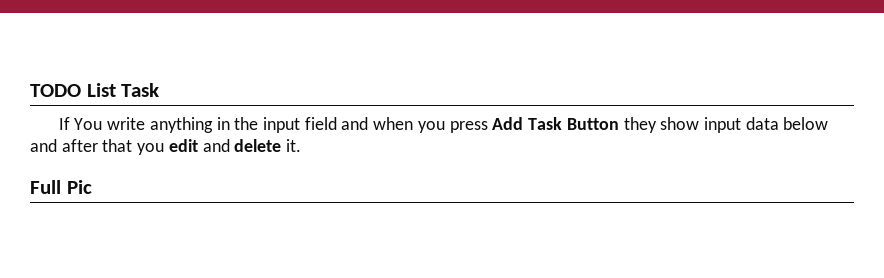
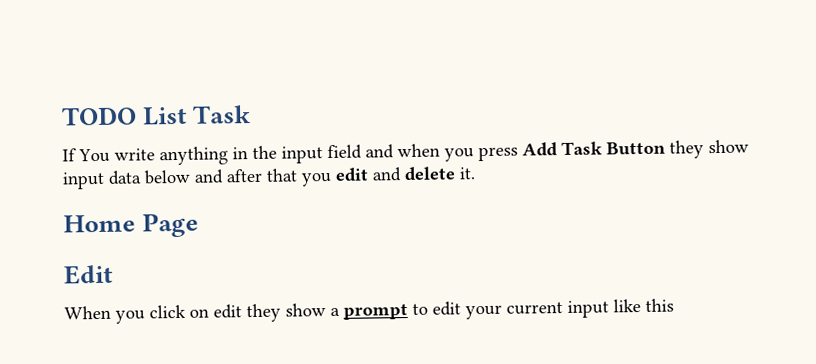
[30,180,92,194] Full Pic -> [63,212,200,238] [64,264,113,285] [64,298,674,324] Home Page // Edit // When you click on edit they show a prompt to edit your current input like this

